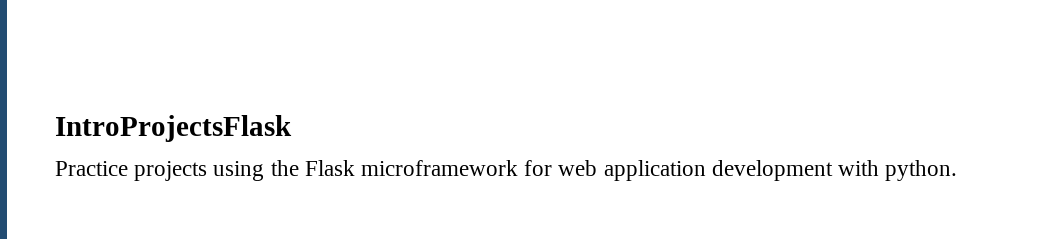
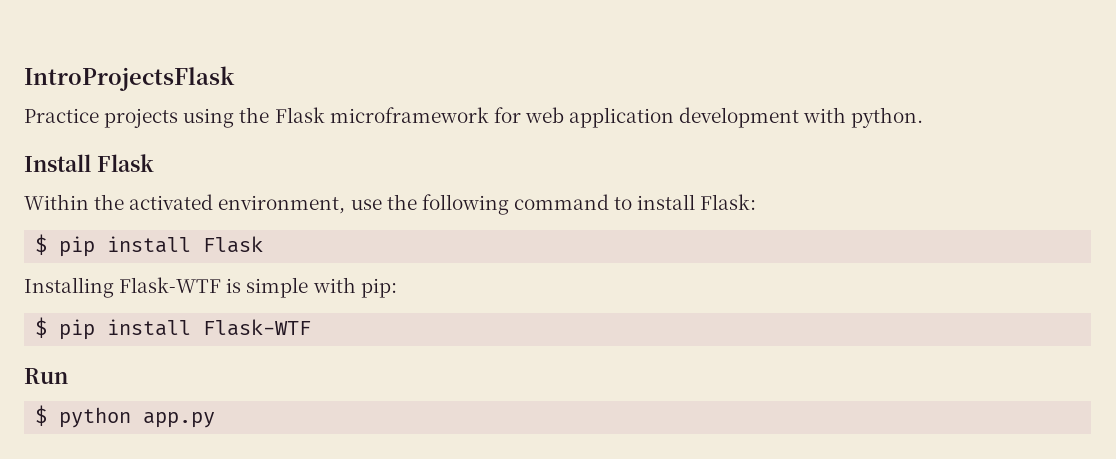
(958, 170) none -> [24,154,154,172] [24,194,757,215] [35,234,264,257] [24,277,397,298] [35,317,312,340] [24,368,68,384] [35,405,216,428] // Install Flask // Within the activated environment, use the following command to install Flask: // $ pip install Flask // Installing Flask-WTF is simple with pip: // $ pip install Flask-WTF // Run // $ python app.py

